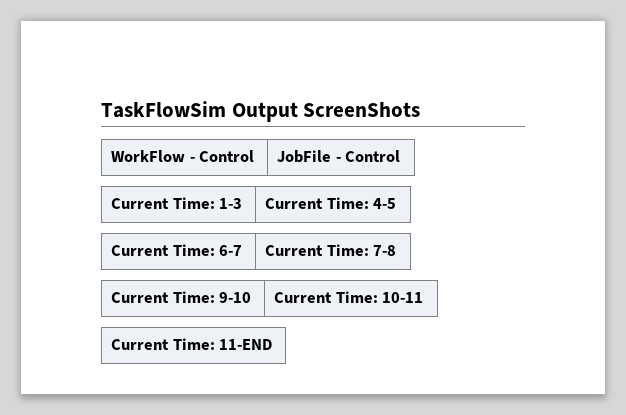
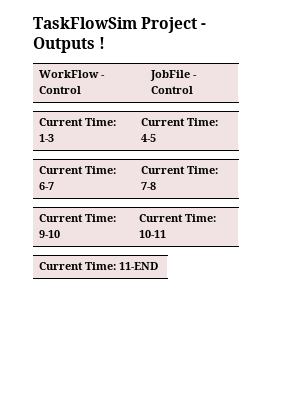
[231,102,421,122] Output ScreenShots -> [141,17,207,33] [33,37,106,53] Project - Outputs !

